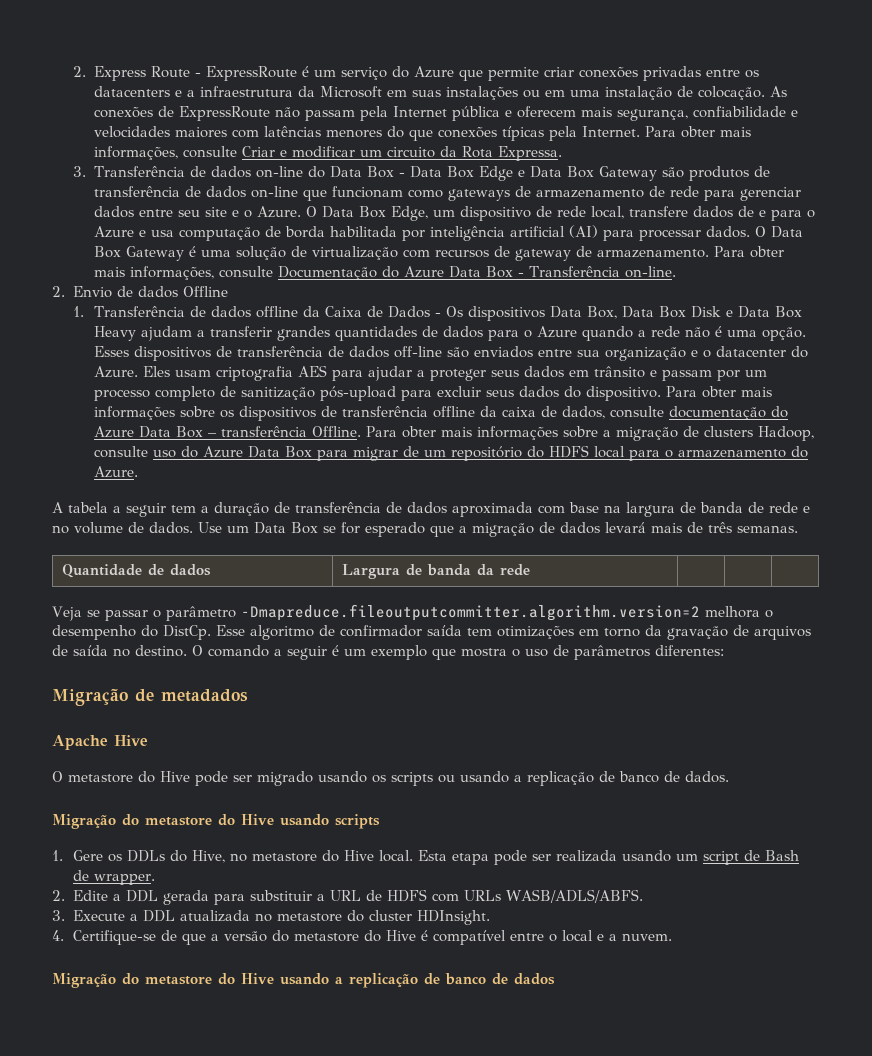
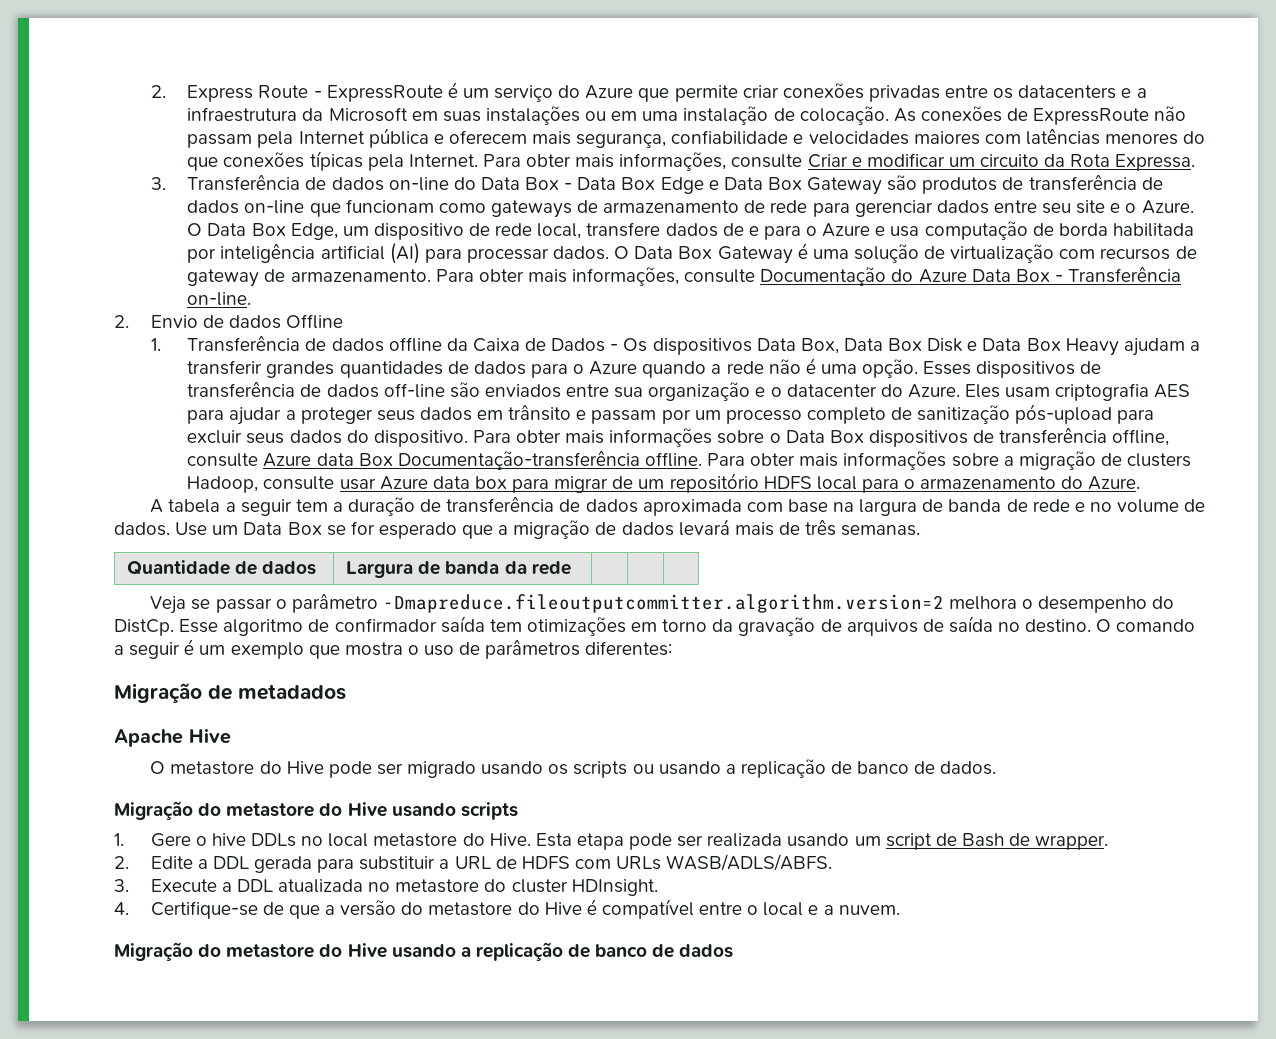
[220,406,789,421] [94,426,362,438] os dispositivos de transferência offline da caixa de dados, consulte documentação do Azure Data Box – transferência Offline. -> [769,427,1170,447] [187,450,702,470] o Data Box dispositivos de transferência offline, consulte Azure data Box Documentação-transferência offline.
[153,446,313,458] uso do Azure Data Box -> [339,476,507,490] usar Azure data box
[527,446,545,458] do -> (759, 483) none
[108,850,414,863] os DDLs do Hive, no metastore do Hive local. -> [195,833,531,847] o hive DDLs no local metastore do Hive.

